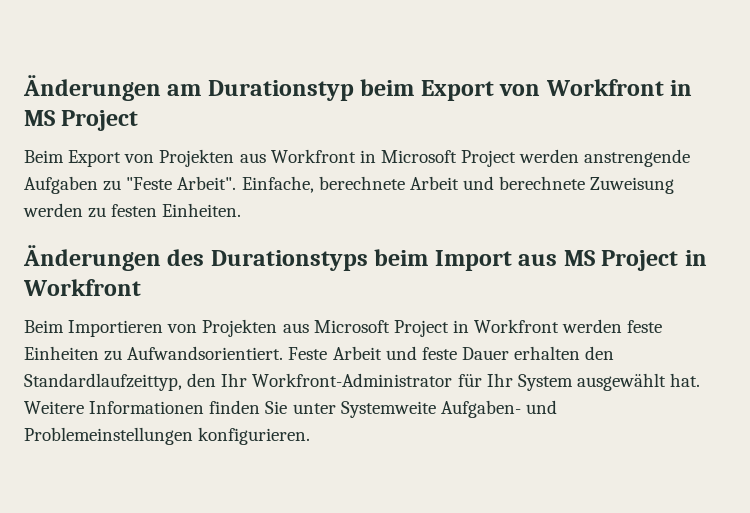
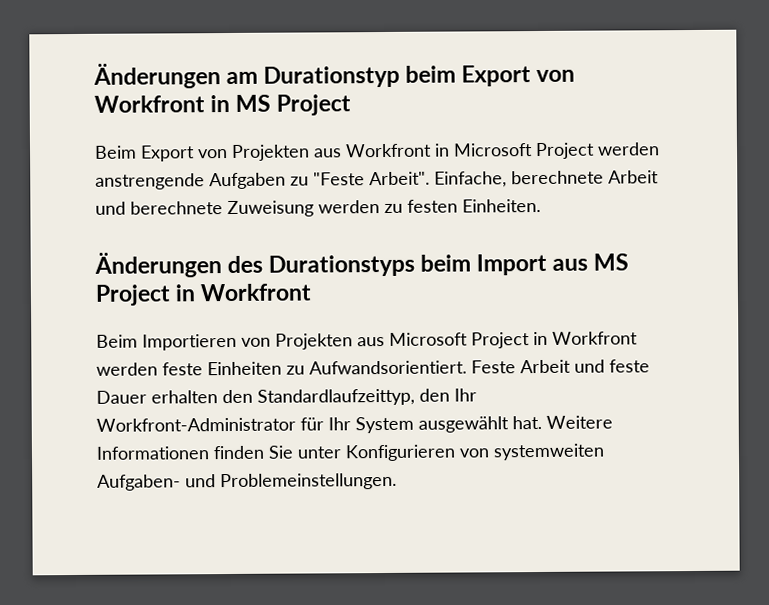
[340,400,557,418] [24,427,311,445] Systemweite Aufgaben- und Problemeinstellungen konfigurieren. -> [345,443,605,462] [97,472,397,491] Konfigurieren von systemweiten Aufgaben- und Problemeinstellungen.

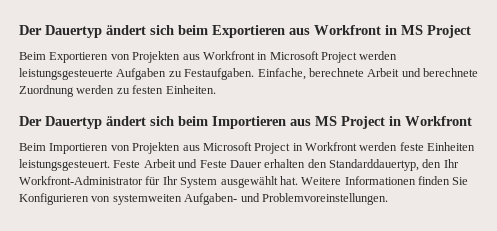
[93,63,576,89] Änderungen am Durationstyp beim Export von -> [19,25,310,38] Der Dauertyp ändert sich beim Exportieren aus
[140,145,195,162] Export -> [49,52,109,63] Exportieren
[95,173,205,190] anstrengende -> [19,68,113,80] leistungsgesteuerte
[313,171,430,186] "Feste Arbeit". -> [184,68,255,80] Festaufgaben.
[227,200,314,218] Zuweisung -> [19,85,74,97] Zuordnung
[94,252,548,278] Änderungen des Durationstyps beim Import -> [19,116,286,129] Der Dauertyp ändert sich beim Importieren
[286,360,467,375] zu Aufwandsorientiert. -> [19,159,110,171] leistungsgesteuert.
[609,359,650,373] feste -> [199,160,227,168] Feste
[257,388,415,406] Standardlaufzeittyp, -> [329,159,419,171] Standarddauertyp,
[297,446,342,459] unter -> (469, 181) none
[220,472,397,491] Problemeinstellungen. -> [261,193,388,205] Problemvoreinstellungen.

